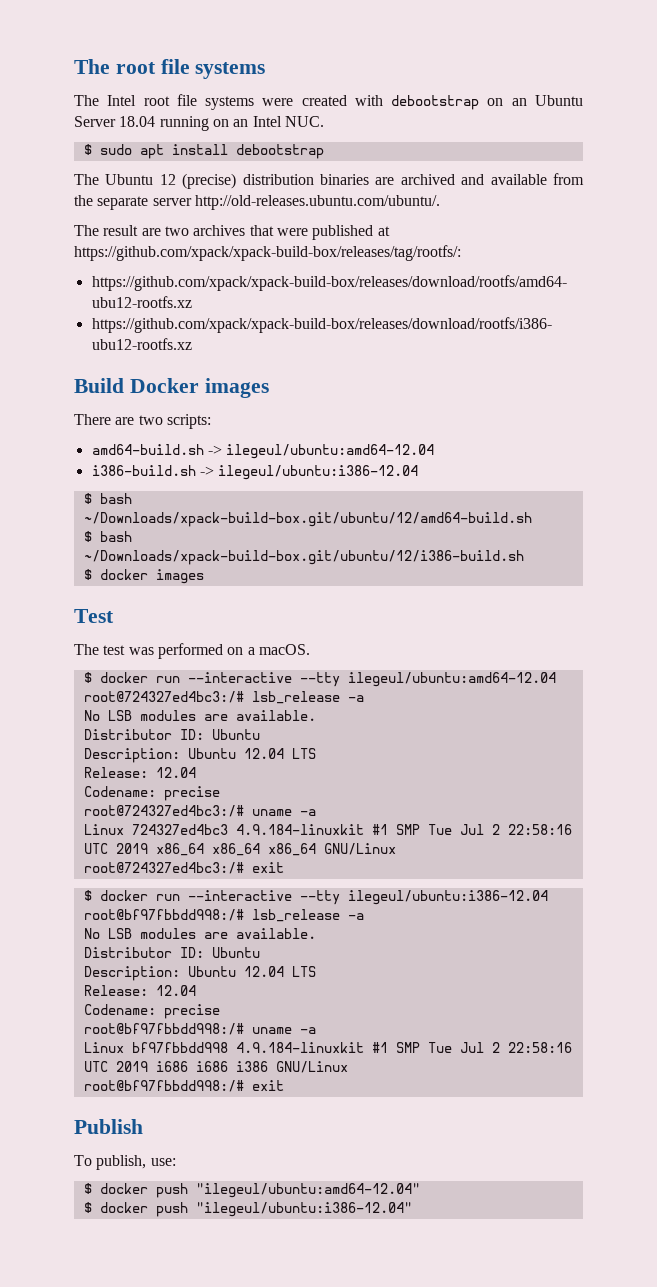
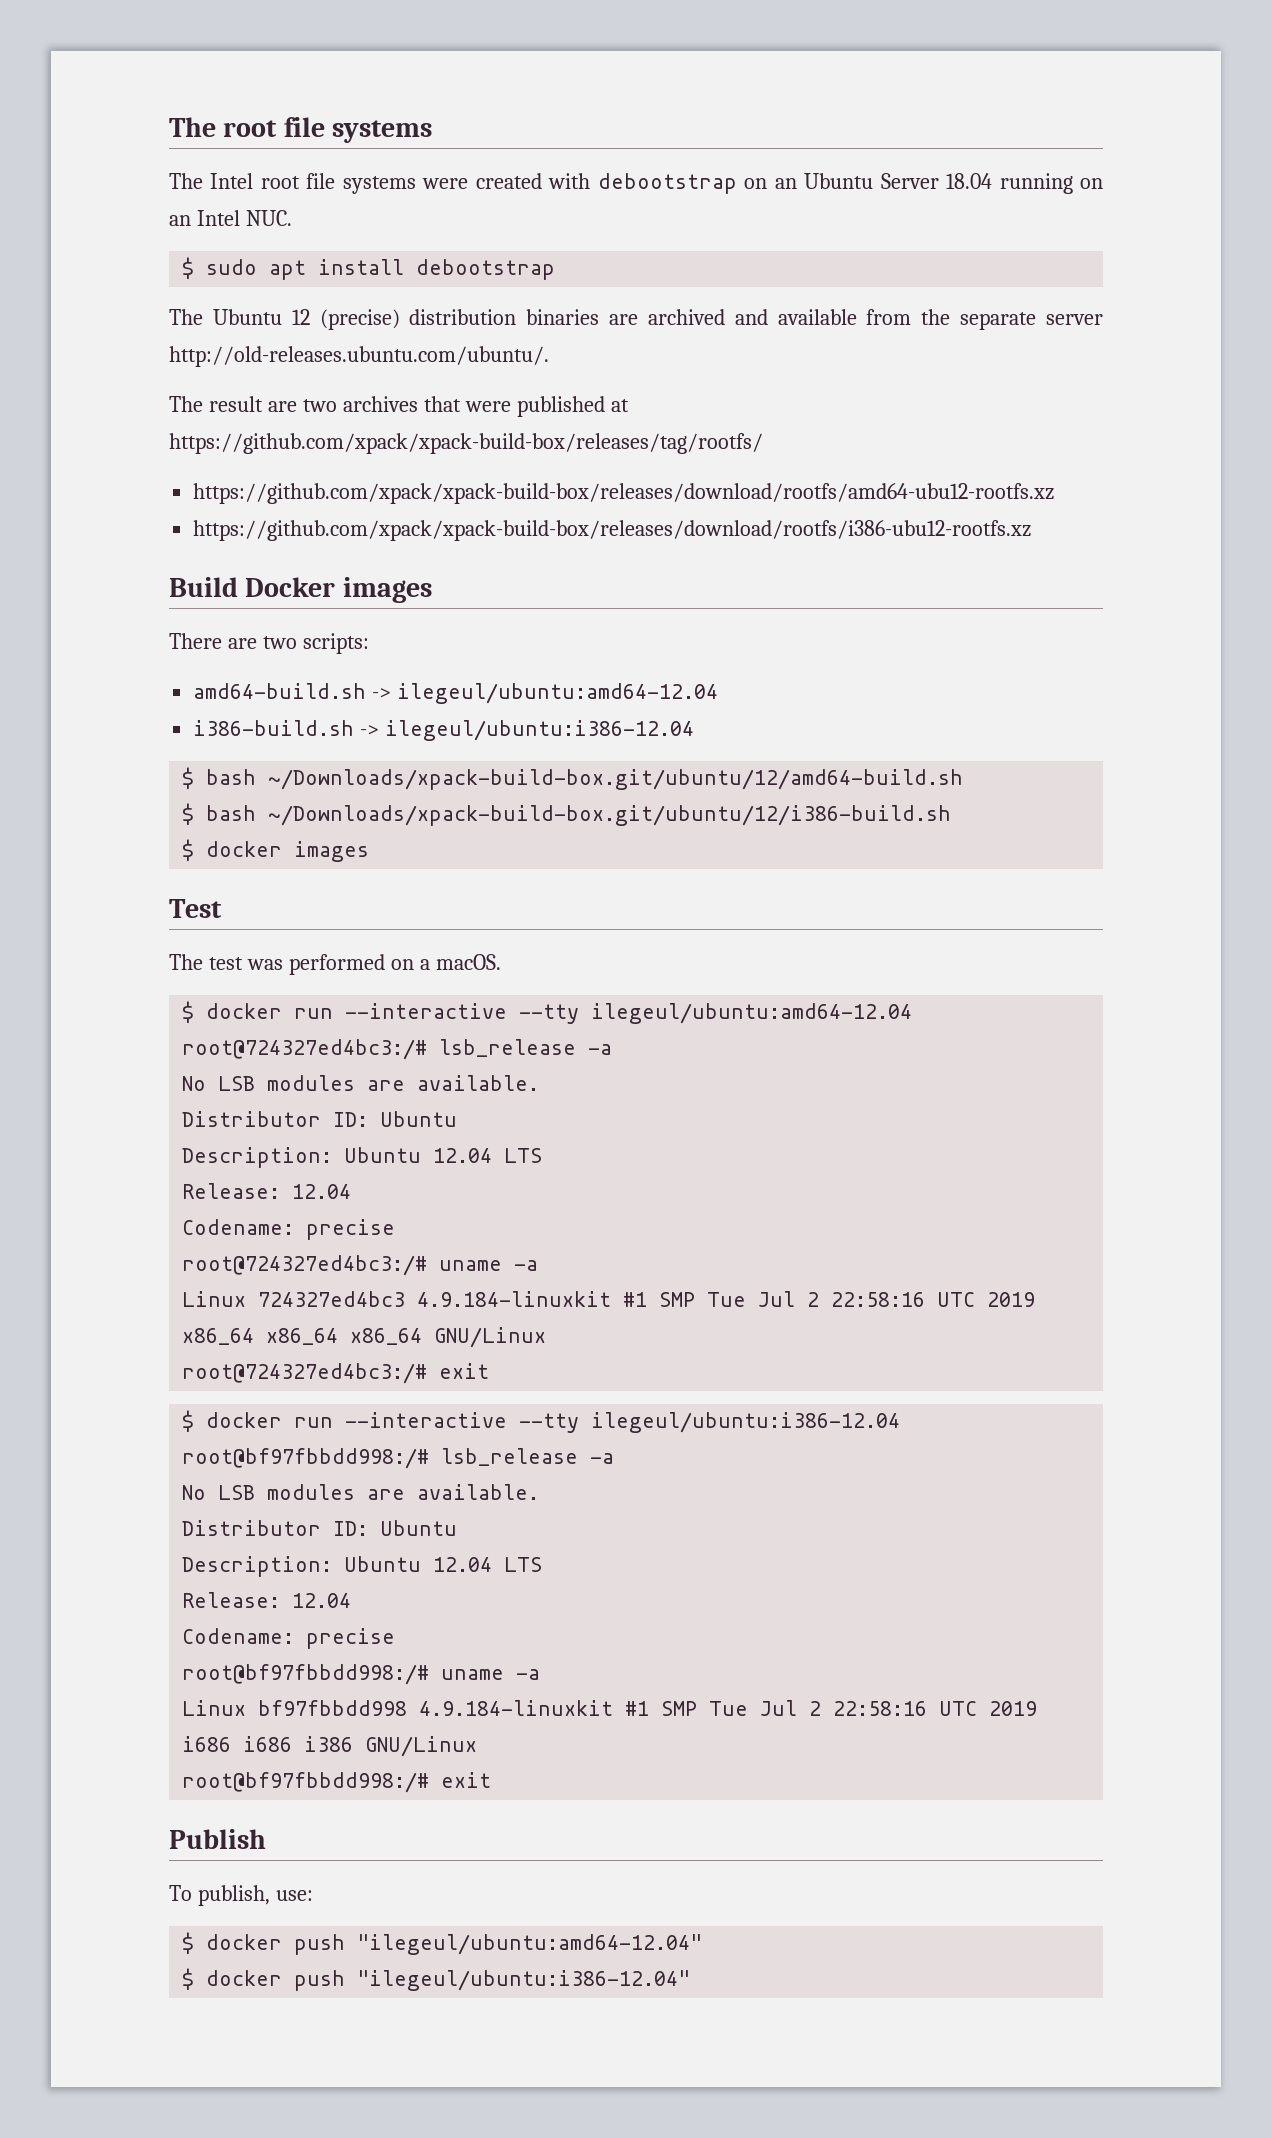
[74,245,461,261] https://github.com/xpack/xpack-build-box/releases/tag/rootfs/: -> [169,433,763,454] https://github.com/xpack/xpack-build-box/releases/tag/rootfs/

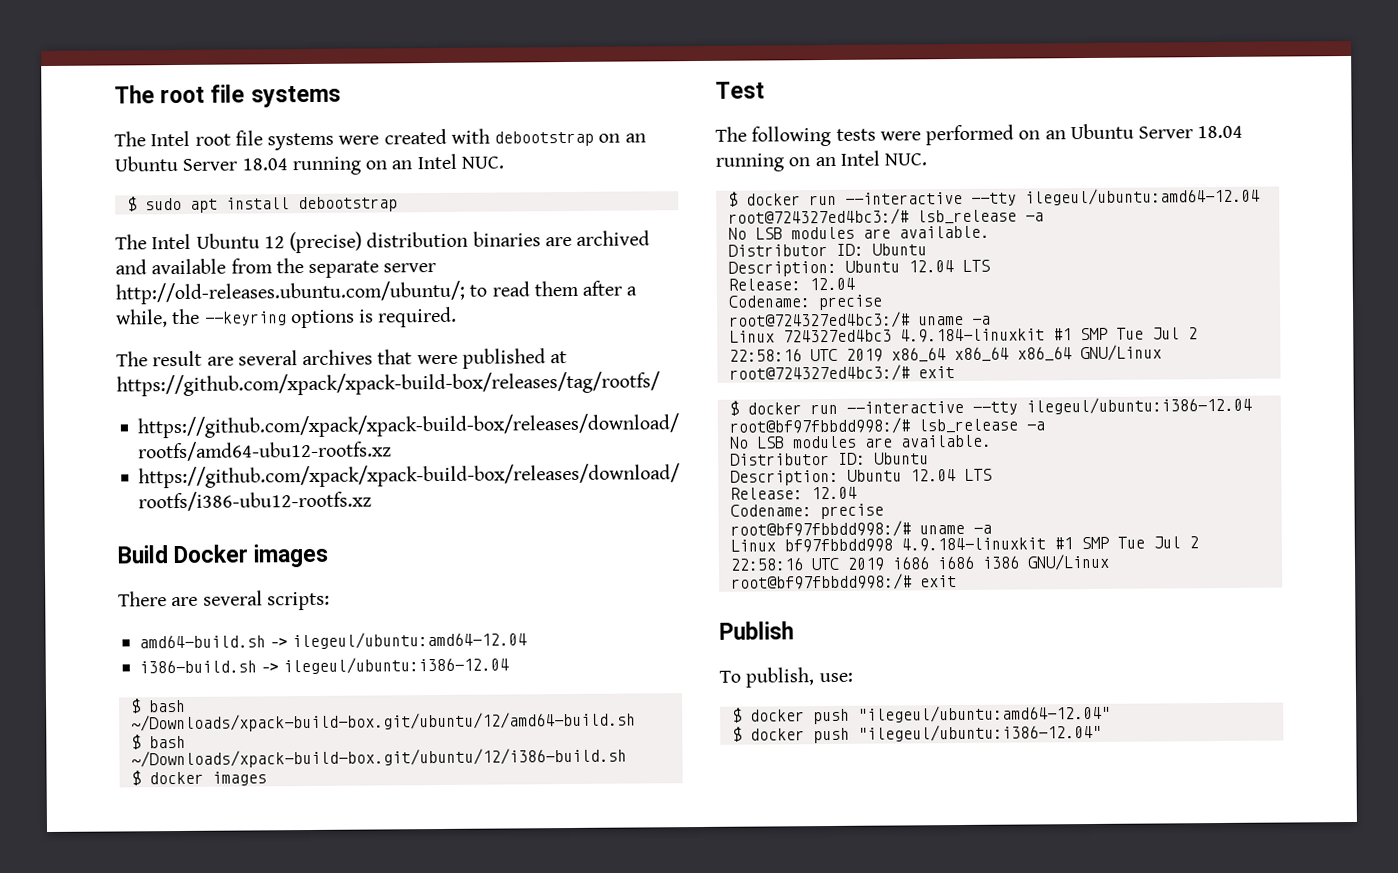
(203, 317) none -> [151,233,192,250] Intel
[169,346,549,367] http://old-releases.ubuntu.com/ubuntu/. -> [115,280,638,305] [116,306,458,329] http://old-releases.ubuntu.com/ubuntu/; to read them after a while, the --keyring options is required.
[302,399,337,412] two -> [237,350,298,366] several
[262,636,297,649] two -> [202,590,263,606] several
[208,954,501,975] test was performed on a macOS. -> [751,123,1244,147] [715,150,928,172] following tests were performed on an Ubuntu Server 18.04 running on an Intel NUC.

